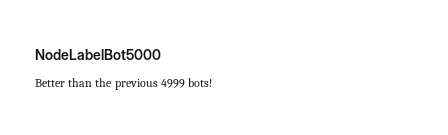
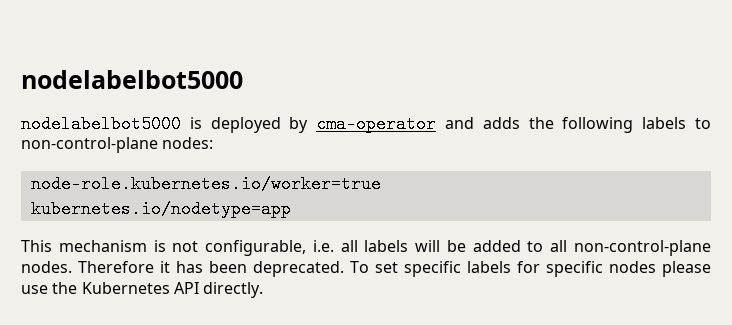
[35,49,161,60] [35,78,213,90] NodeLabelBot5000 // Better than the previous 4999 bots! -> [21,70,243,89] [21,115,711,133] [21,137,214,153] [30,175,381,193] [30,200,291,218] [21,240,711,256] [21,261,711,277] [21,282,264,298] nodelabelbot5000 // nodelabelbot5000 is deployed by cma-operator and adds the following labels to non-control-plane nodes: // node-role.kubernetes.io/worker=true // kubernetes.io/nodetype=app // This mechanism is not configurable, i.e. all labels will be added to all non-control-plane nodes. Therefore it has been deprecated. To set specific labels for specific nodes please use the Kubernetes API directly.

